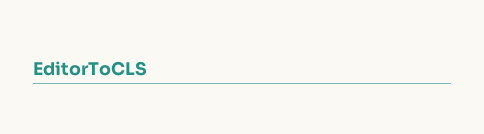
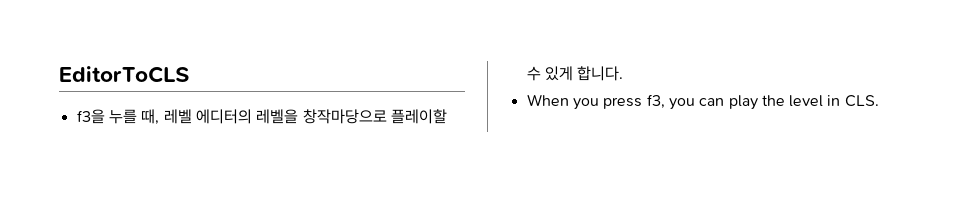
(147, 68) none -> [76,109,447,125] [526,66,624,81] [526,94,879,110] // f3을 누를 때, 레벨 에디터의 레벨을 창작마당으로 플레이할 수 있게 합니다. // When you press f3, you can play the level in CLS.

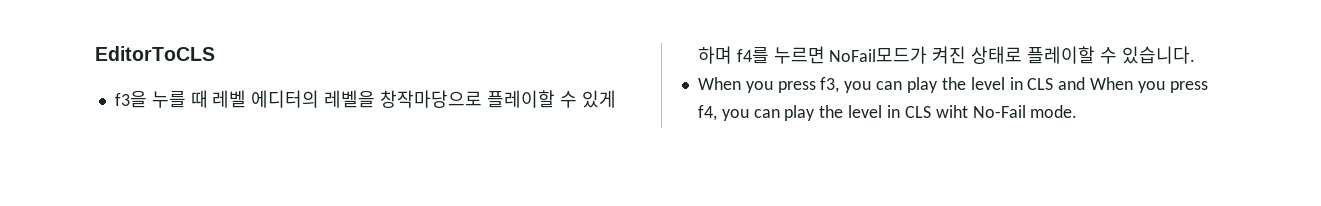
[141,109,160,125] 때, -> [190,90,208,108] 때
[577,66,624,81] 합니다. -> [697,46,1195,64] 하며 f4를 누르면 NoFail모드가 켜진 상태로 플레이할 수 있습니다.
[844,95,879,107] CLS. -> [1027,77,1208,93] [697,105,1078,121] CLS and When you press f4, you can play the level in CLS wiht No-Fail mode.

